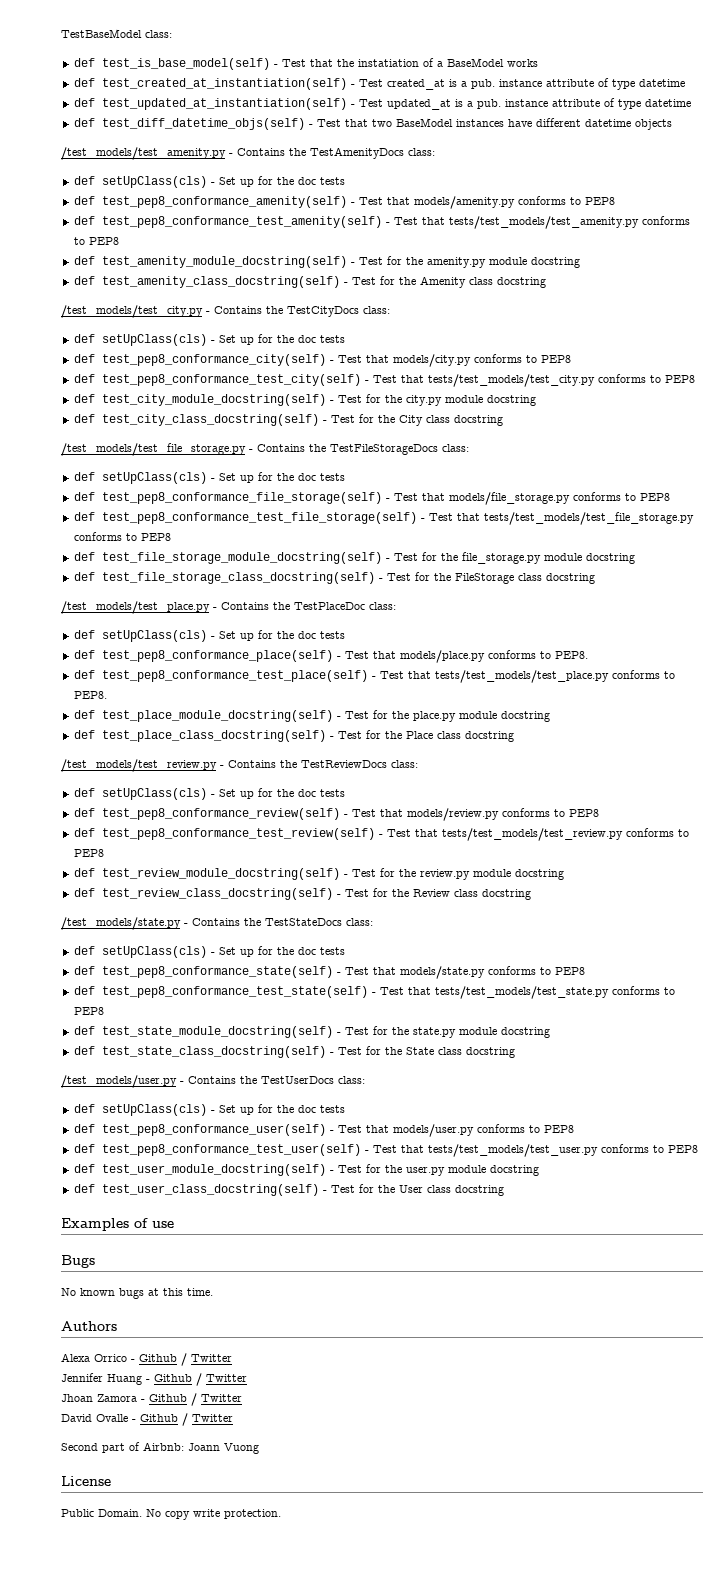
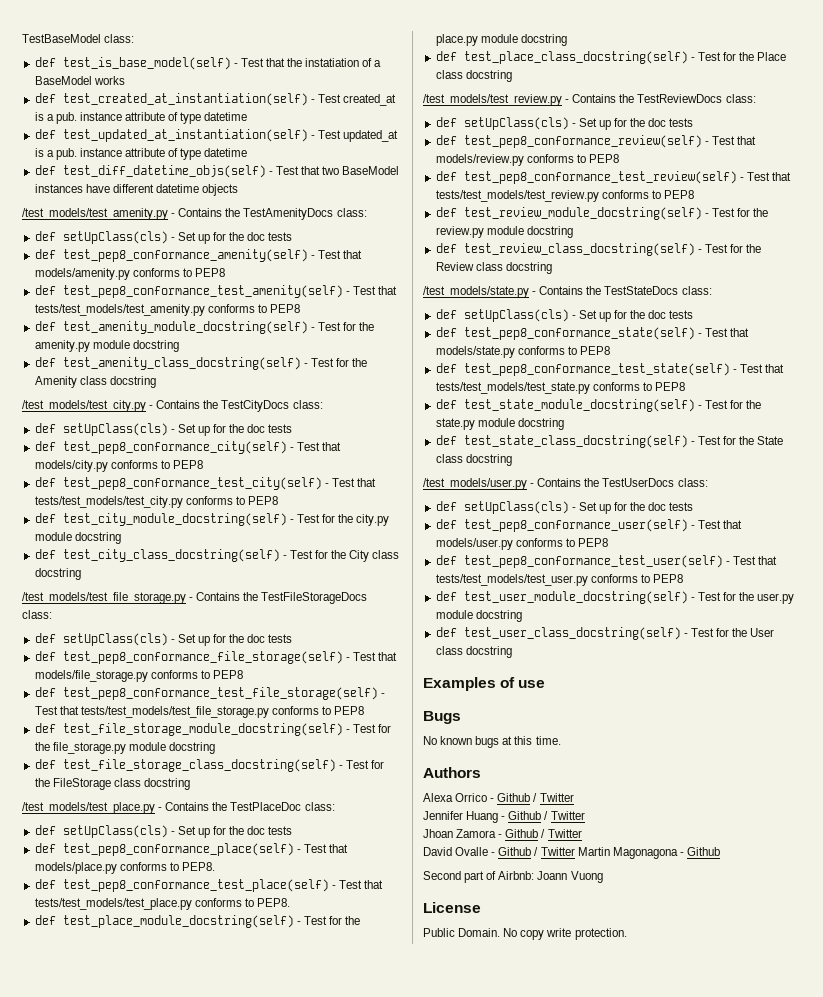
(233, 1418) none -> [577,847,720,859] Martin Magonagona - Github

